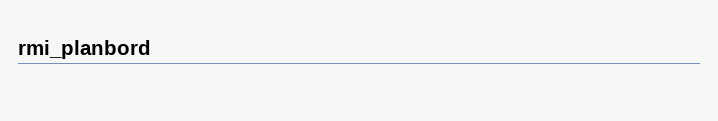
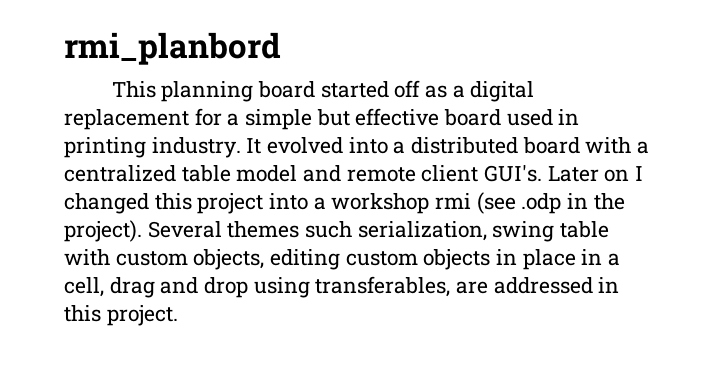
(151, 49) none -> [111,80,535,102] [64,108,580,130] [64,137,650,158] [64,165,644,182] [64,192,625,214] [64,220,610,242] [64,249,621,270] [64,276,620,298] [64,305,178,326] // This planning board started off as a digital replacement for a simple but effective board used in printing industry. It evolved into a distributed board with a centralized table model and remote client GUI's. Later on I changed this project into a workshop rmi (see .odp in the project). Several themes such serialization, swing table with custom objects, editing custom objects in place in a cell, drag and drop using transferables, are addressed in this project.

